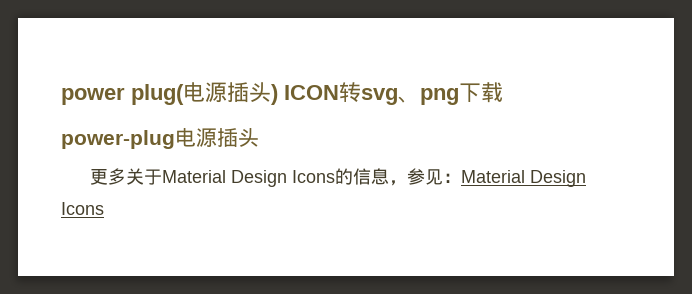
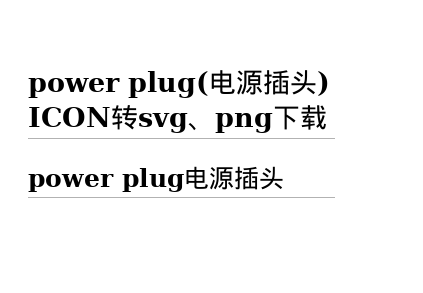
[61,128,259,149] [89,168,586,187] [61,202,104,215] power-plug电源插头 // 更多关于Material Design Icons的信息，参见：Material Design Icons -> [28,166,284,192] power plug电源插头

